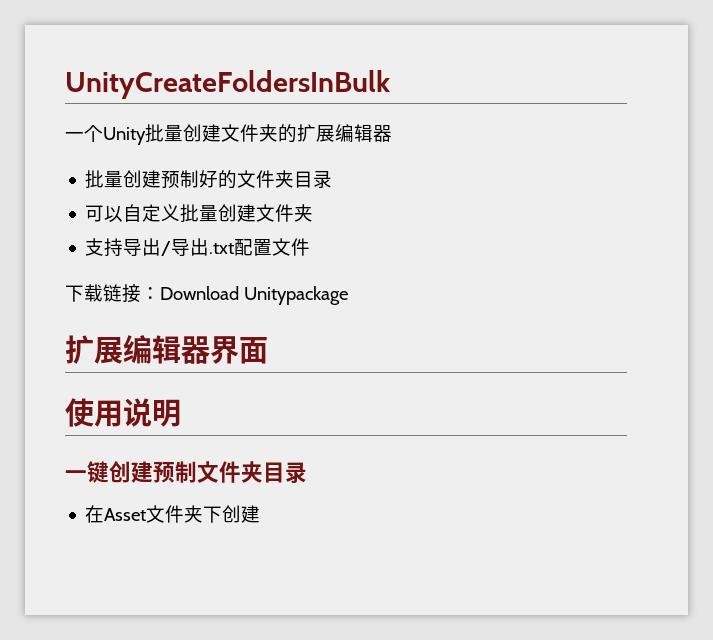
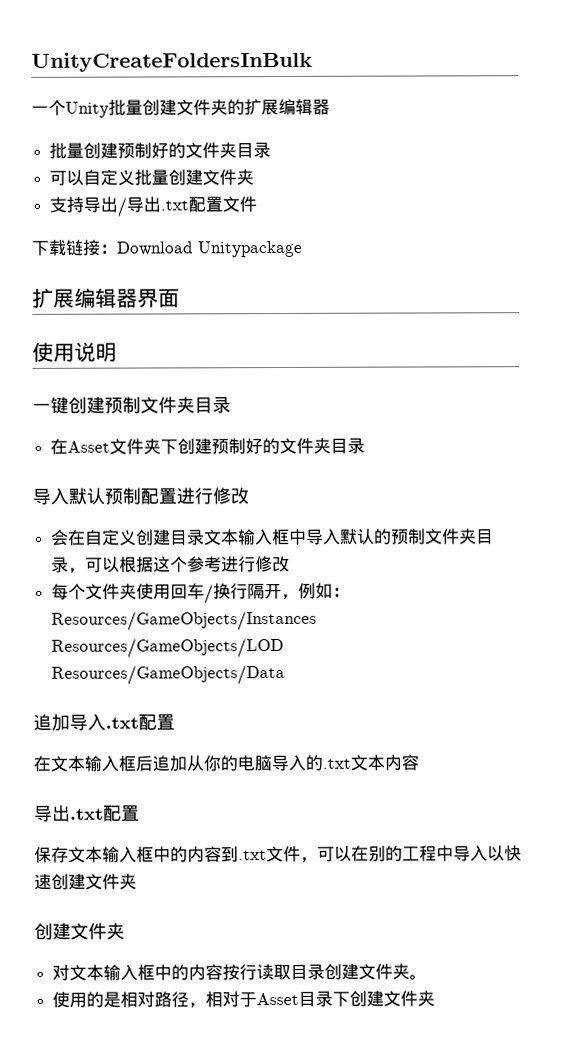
(261, 514) none -> [211,437,366,455] [32,487,249,505] [51,528,495,546] [51,555,291,574] [51,582,351,604] [51,610,318,631] [51,637,285,658] [51,664,286,685] [33,713,175,731] [33,754,419,772] [34,804,140,822] [34,845,522,863] [34,873,137,890] [34,922,125,940] [52,963,428,981] [52,990,436,1009] 预制好的文件夹目录 // 导入默认预制配置进行修改 // 会在自定义创建目录文本输入框中导入默认的预制文件夹目录，可以根据这个参考进行修改 // 每个文件夹使用回车/换行隔开，例如：Resources/GameObjects/Instances Resources/GameObjects/LOD Resources/GameObjects/Data // 追加导入.txt配置 // 在文本输入框后追加从你的电脑导入的.txt文本内容 // 导出.txt配置 // 保存文本输入框中的内容到.txt文件，可以在别的工程中导入以快速创建文件夹 // 创建文件夹 // 对文本输入框中的内容按行读取目录创建文件夹。 // 使用的是相对路径，相对于Asset目录下创建文件夹

